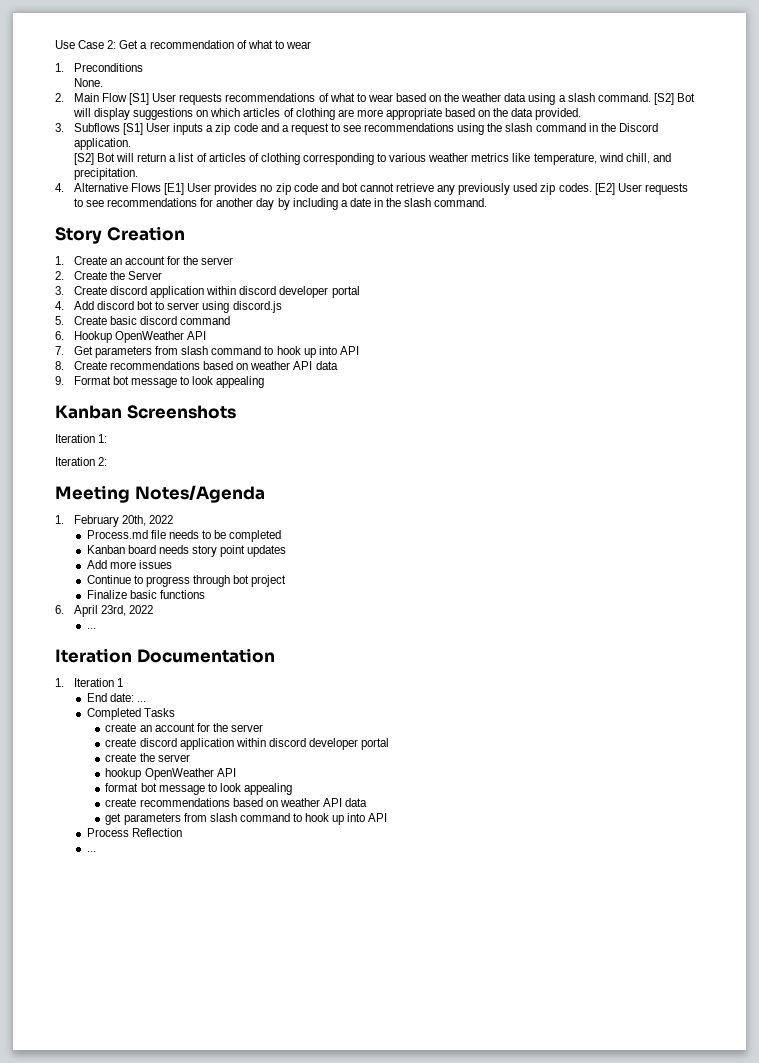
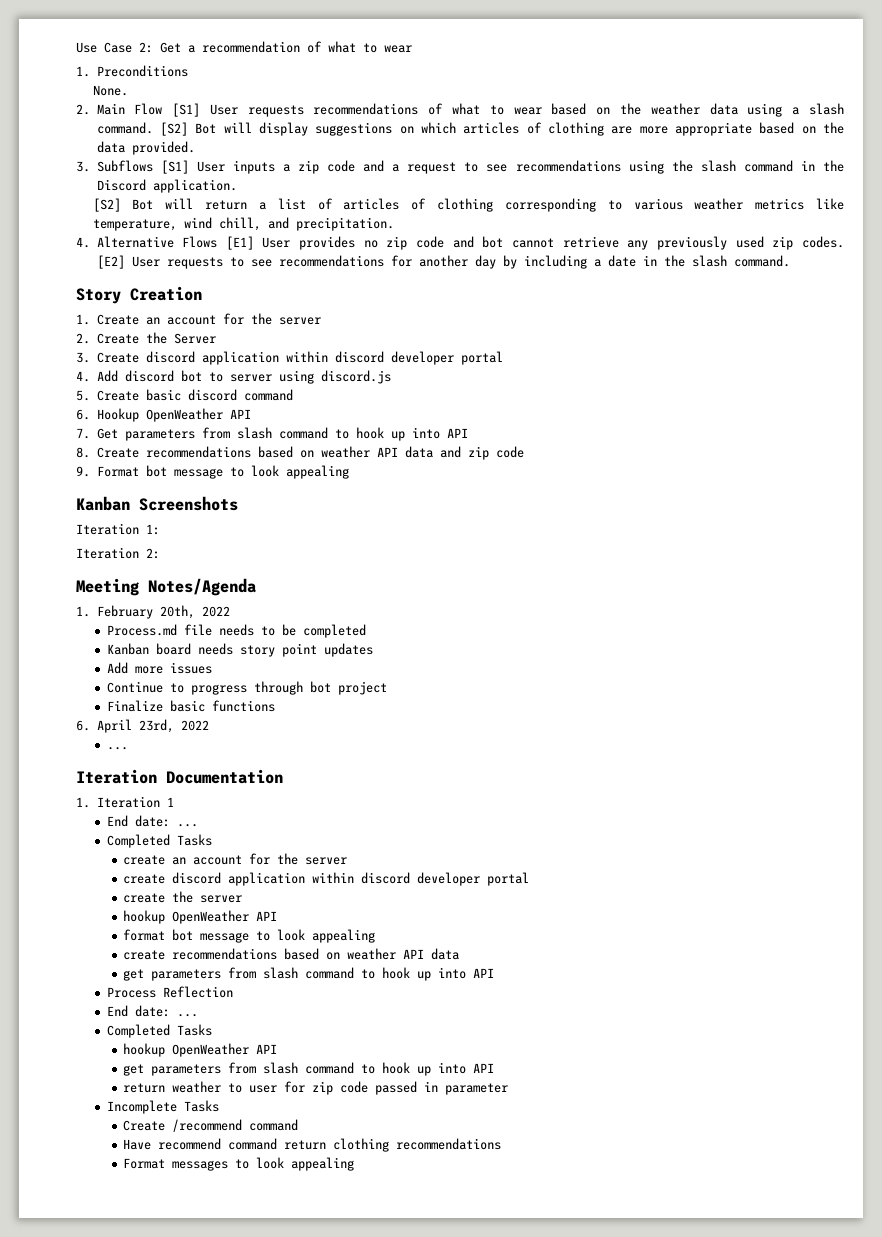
(338, 365) none -> [439,446,524,460] and zip code
[86,851,96,852] ... -> [106,1005,198,1017] [106,1024,212,1038] [123,1043,278,1057] [123,1062,495,1076] [123,1081,509,1095] [106,1100,219,1114] [123,1119,299,1132] [123,1138,502,1152] [123,1157,355,1171] End date: ... // Completed Tasks // hookup OpenWeather API // get parameters from slash command to hook up into API // return weather to user for zip code passed in parameter // Incomplete Tasks // Create /recommend command // Have recommend command return clothing recommendations // Format messages to look appealing

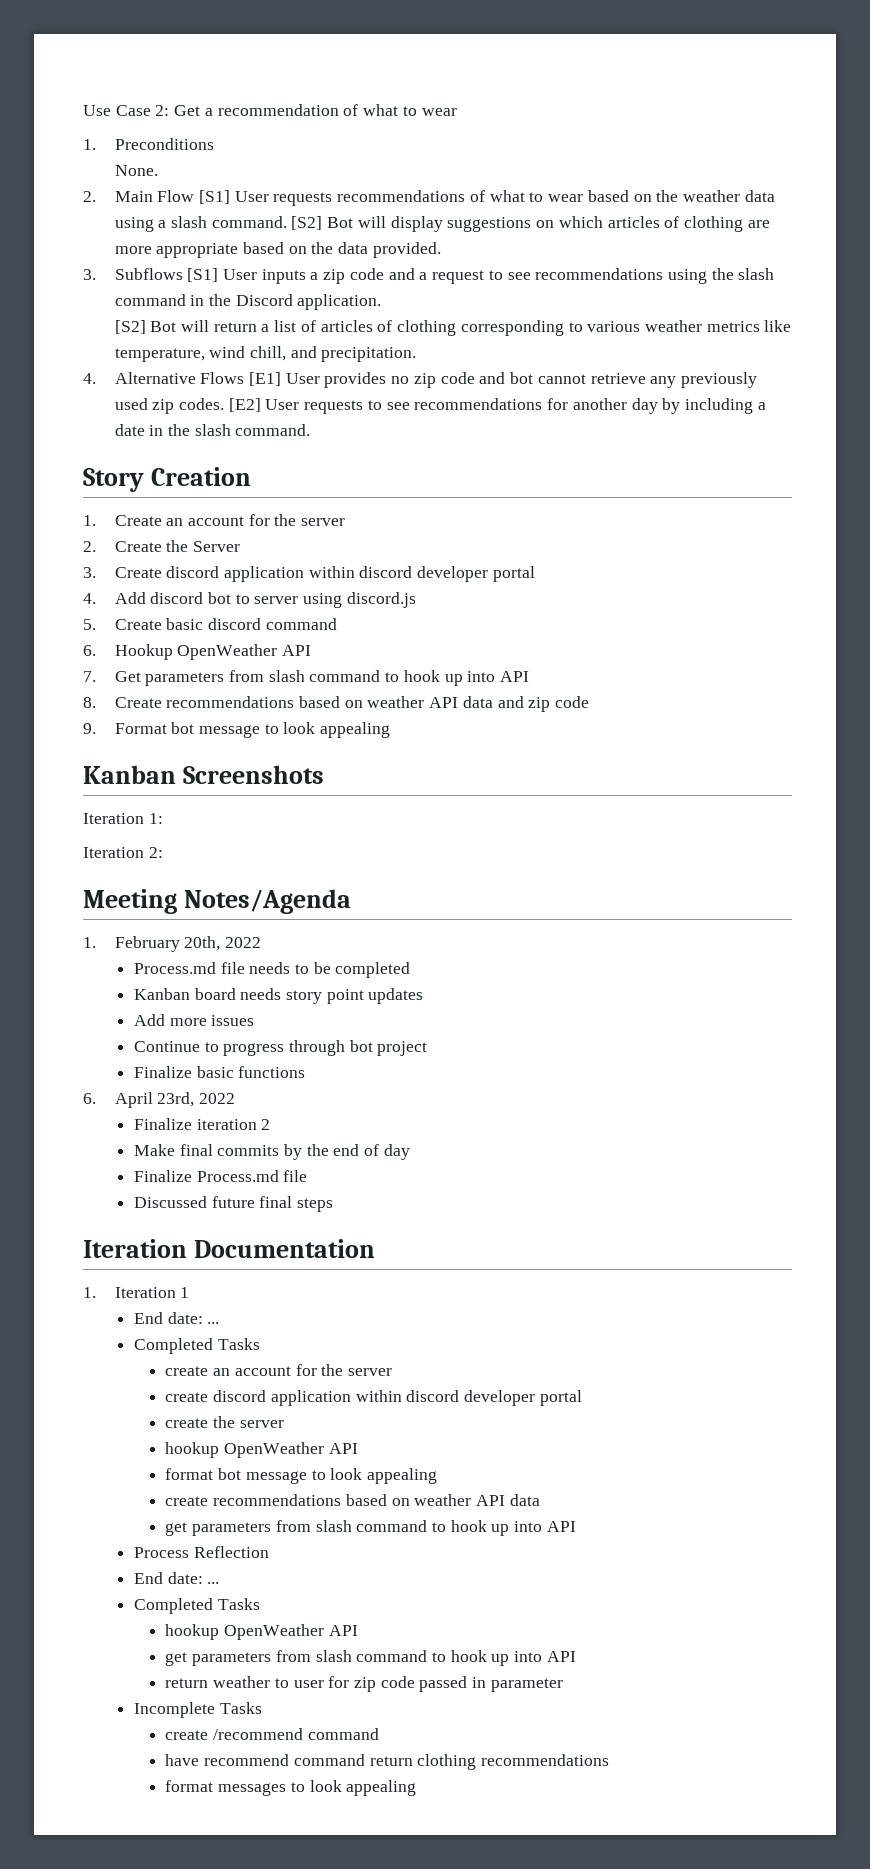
[106,747,128,750] ... -> [133,1118,271,1130] [133,1144,410,1160] [133,1170,308,1182] [133,1196,333,1212] Finalize iteration 2 // Make final commits by the end of day // Finalize Process.md file // Discussed future final steps
[123,1120,166,1131] Create -> [165,1730,209,1740] create
[123,1139,152,1150] Have -> [165,1754,200,1766] have
[123,1158,166,1169] Format -> [165,1780,214,1792] format

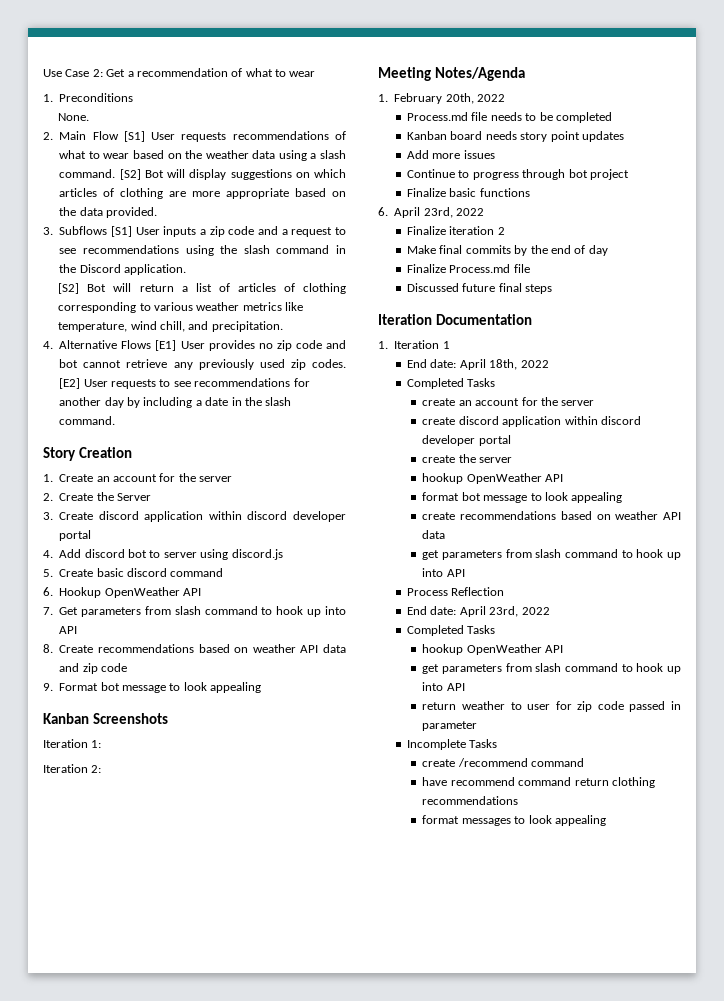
[207,1322,220,1324] ... -> [459,359,549,370] April 18th, 2022
[207,1582,220,1584] ... -> [459,606,550,617] April 23rd, 2022

